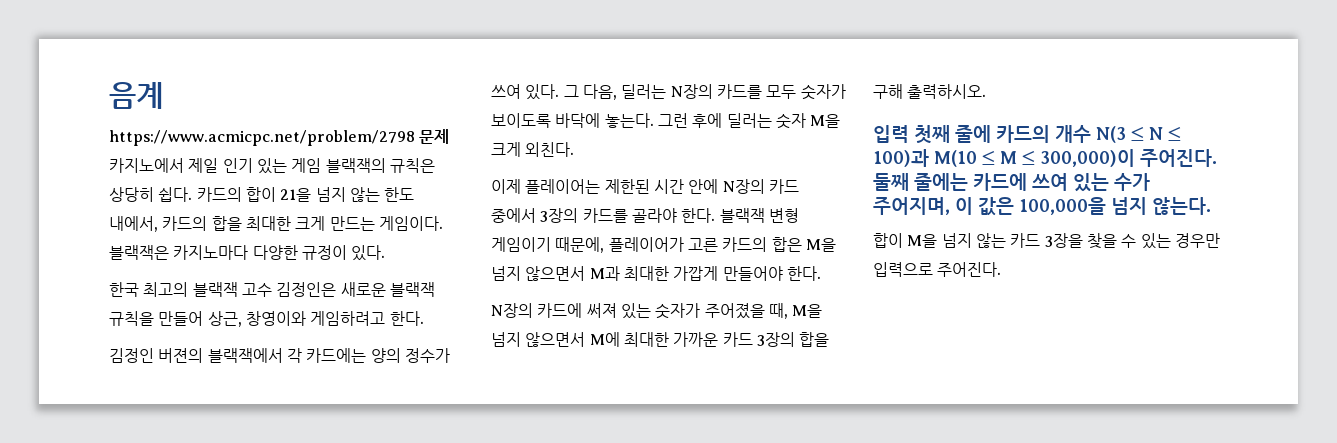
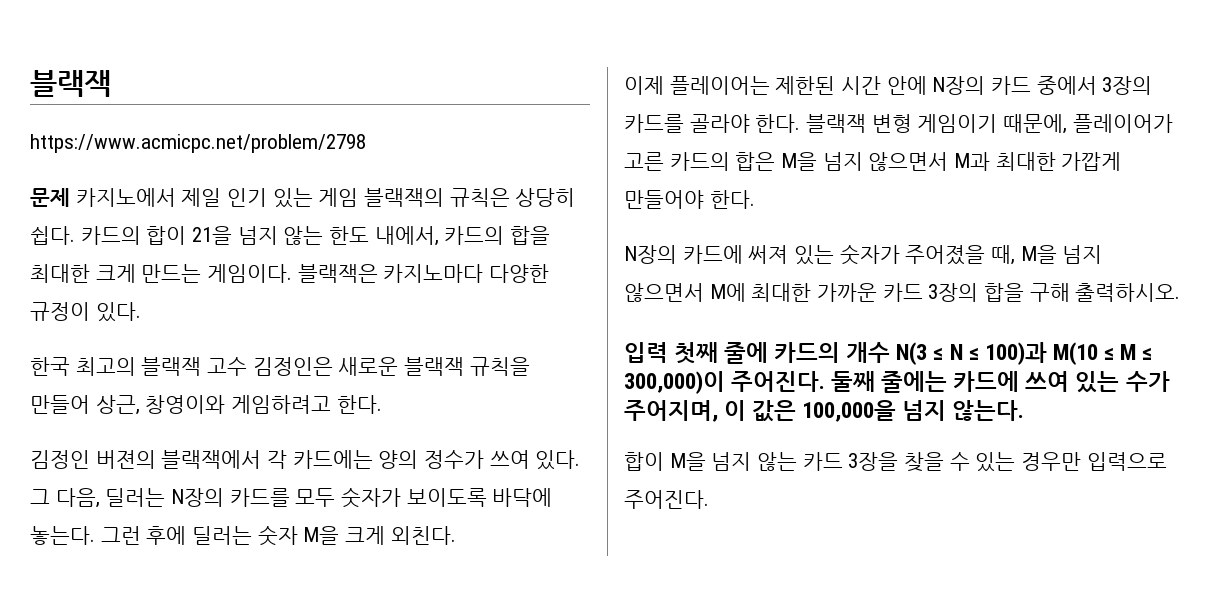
[109,82,163,109] 음계 -> [30,70,111,97] 블랙잭
(415, 138) none -> (366, 143) //

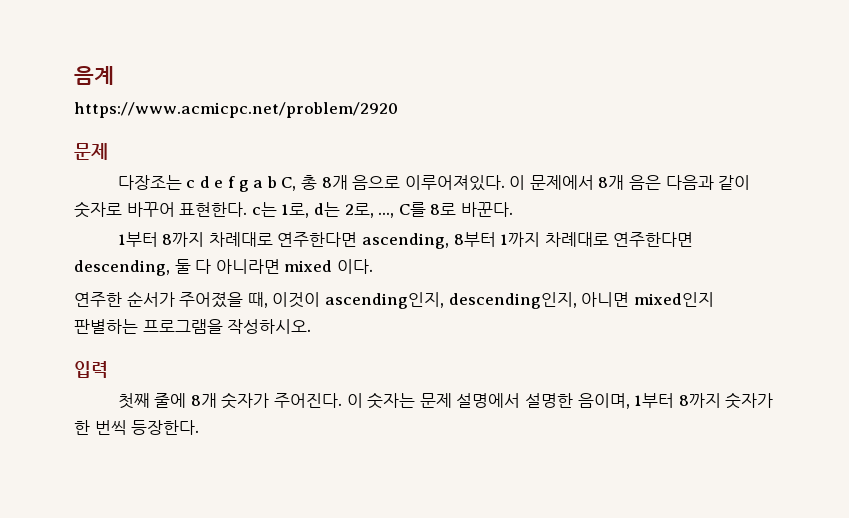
[30,70,111,97] [30,134,366,153] [30,188,576,208] [30,226,551,246] [30,264,550,283] [30,302,141,322] [30,357,530,376] [30,395,382,415] [30,450,581,470] [30,487,553,508] [30,525,456,546] [624,76,1153,95] [624,114,1173,134] [624,152,1122,171] [624,190,755,209] [624,244,1103,265] [624,283,1181,302] 블랙잭 // https://www.acmicpc.net/problem/2798 // 문제 카지노에서 제일 인기 있는 게임 블랙잭의 규칙은 상당히 쉽다. 카드의 합이 21을 넘지 않는 한도 내에서, 카드의 합을 최대한 크게 만드는 게임이다. 블랙잭은 카지노마다 다양한 규정이 있다. // 한국 최고의 블랙잭 고수 김정인은 새로운 블랙잭 규칙을 만들어 상근, 창영이와 게임하려고 한다. // 김정인 버젼의 블랙잭에서 각 카드에는 양의 정수가 쓰여 있다. 그 다음, 딜러는 N장의 카드를 모두 숫자가 보이도록 바닥에 놓는다. 그런 후에 딜러는 숫자 M을 크게 외친다. // 이제 플레이어는 제한된 시간 안에 N장의 카드 중에서 3장의 카드를 골라야 한다. 블랙잭 변형 게임이기 때문에, 플레이어가 고른 카드의 합은 M을 넘지 않으면서 M과 최대한 가깝게 만들어야 한다. // N장의 카드에 써져 있는 숫자가 주어졌을 때, M을 넘지 않으면서 M에 최대한 가까운 카드 3장의 합을 구해 출력하시오. -> [74,66,114,85] [74,102,398,118] [74,143,108,160] [117,175,751,192] [74,201,513,218] [117,232,694,249] [74,259,373,276] [74,291,714,309] [74,319,312,334] 음계 // https://www.acmicpc.net/problem/2920 // 문제 // 다장조는 c d e f g a b C, 총 8개 음으로 이루어져있다. 이 문제에서 8개 음은 다음과 같이 숫자로 바꾸어 표현한다. c는 1로, d는 2로, ..., C를 8로 바꾼다. // 1부터 8까지 차례대로 연주한다면 ascending, 8부터 1까지 차례대로 연주한다면 descending, 둘 다 아니라면 mixed 이다. // 연주한 순서가 주어졌을 때, 이것이 ascending인지, descending인지, 아니면 mixed인지 판별하는 프로그램을 작성하시오.
(668, 352) none -> (108, 369) //
[774,342,1152,365] [624,371,1170,394] [624,400,1025,422] [624,452,1167,472] [624,490,709,509] 카드의 개수 N(3 ≤ N ≤ 100)과 M(10 ≤ M ≤ 300,000)이 주어진다. 둘째 줄에는 카드에 쓰여 있는 수가 주어지며, 이 값은 100,000을 넘지 않는다. // 합이 M을 넘지 않는 카드 3장을 찾을 수 있는 경우만 입력으로 주어진다. -> [190,392,774,409] [74,420,200,435] 8개 숫자가 주어진다. 이 숫자는 문제 설명에서 설명한 음이며, 1부터 8까지 숫자가 한 번씩 등장한다.

